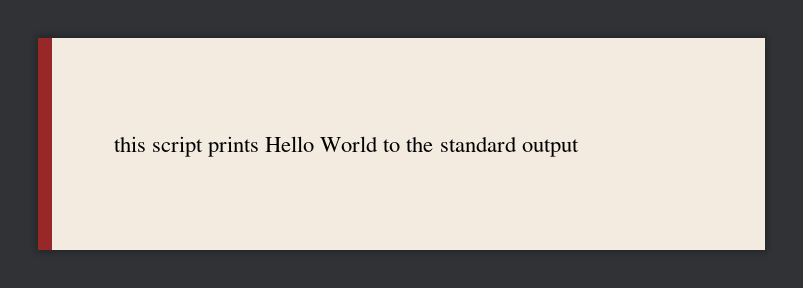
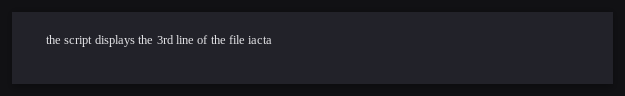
[114,136,579,157] this script prints Hello World to the standard output -> [46,35,273,47] the script displays the 3rd line of the file iacta

